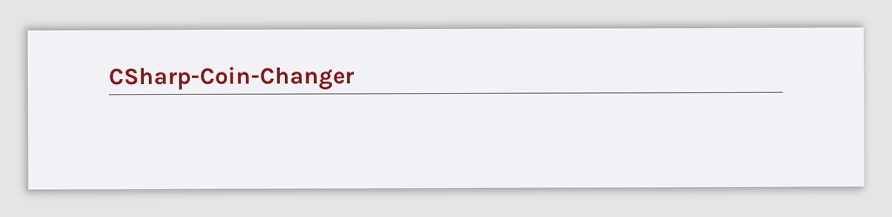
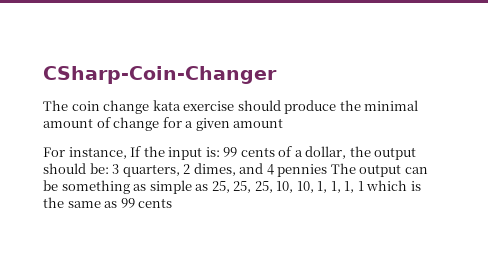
(355, 78) none -> [43,100,419,114] [43,117,284,131] [43,146,417,160] [43,163,428,177] [43,180,421,194] [43,197,173,208] // The coin change kata exercise should produce the minimal amount of change for a given amount // For instance, If the input is: 99 cents of a dollar, the output should be: 3 quarters, 2 dimes, and 4 pennies The output can be something as simple as 25, 25, 25, 10, 10, 1, 1, 1, 1 which is the same as 99 cents

